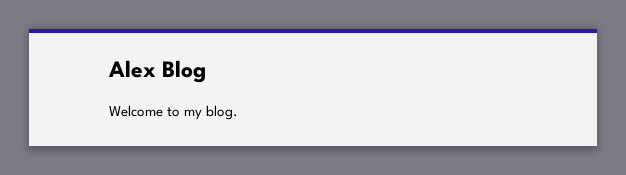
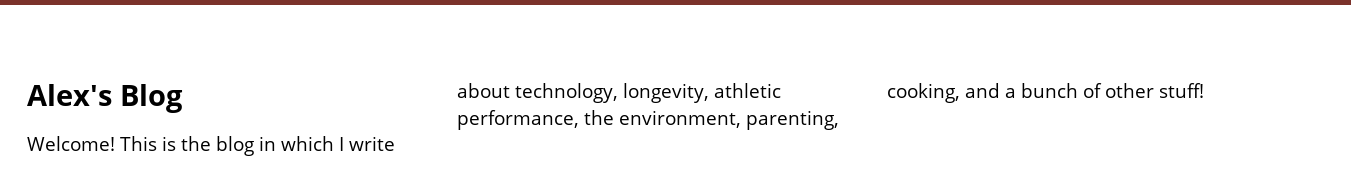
[108,60,156,78] Alex -> [27,84,112,106] Alex's
[109,105,239,120] Welcome to my blog. -> [27,136,395,156] [457,83,781,103] [457,110,839,130] [887,83,1204,103] Welcome! This is the blog in which I write about technology, longevity, athletic performance, the environment, parenting, cooking, and a bunch of other stuff!

